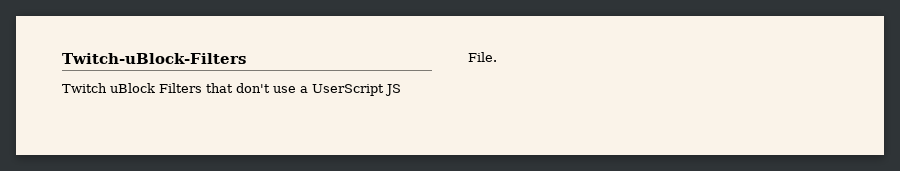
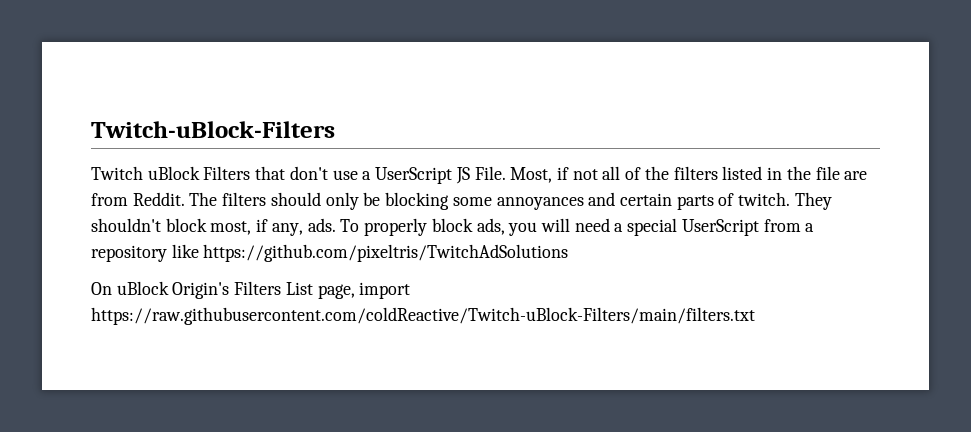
(497, 57) none -> [510,166,868,183] [91,192,832,210] [91,218,815,236] [91,244,569,262] [91,281,411,299] [91,307,755,325] Most, if not all of the filters listed in the file are from Reddit. The filters should only be blocking some annoyances and certain parts of twitch. They shouldn't block most, if any, ads. To properly block ads, you will need a special UserScript from a repository like https://github.com/pixeltris/TwitchAdSolutions // On uBlock Origin's Filters List page, import https://raw.githubusercontent.com/coldReactive/Twitch-uBlock-Filters/main/filters.txt

